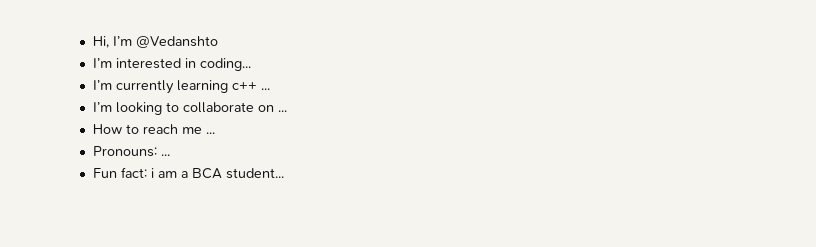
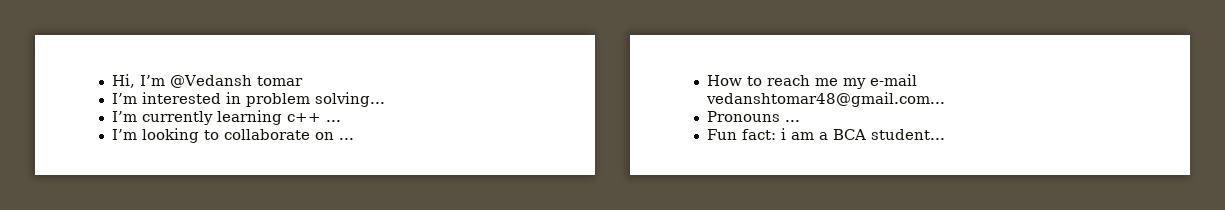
[135,36,218,48] @Vedanshto -> [169,75,303,88] @Vedansh tomar
[199,58,251,71] coding... -> [245,92,385,107] problem solving...
[205,132,215,134] [92,146,157,157] ... // Pronouns: -> [842,74,917,89] [705,92,945,107] [706,111,780,122] my e-mail vedanshtomar48@gmail.com... // Pronouns

